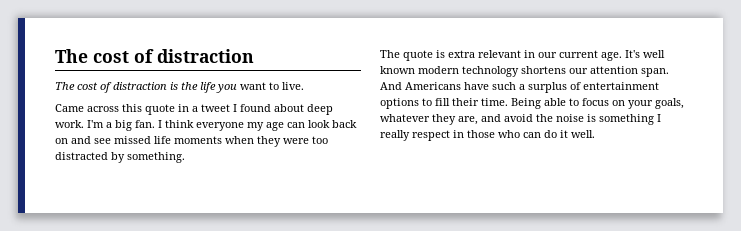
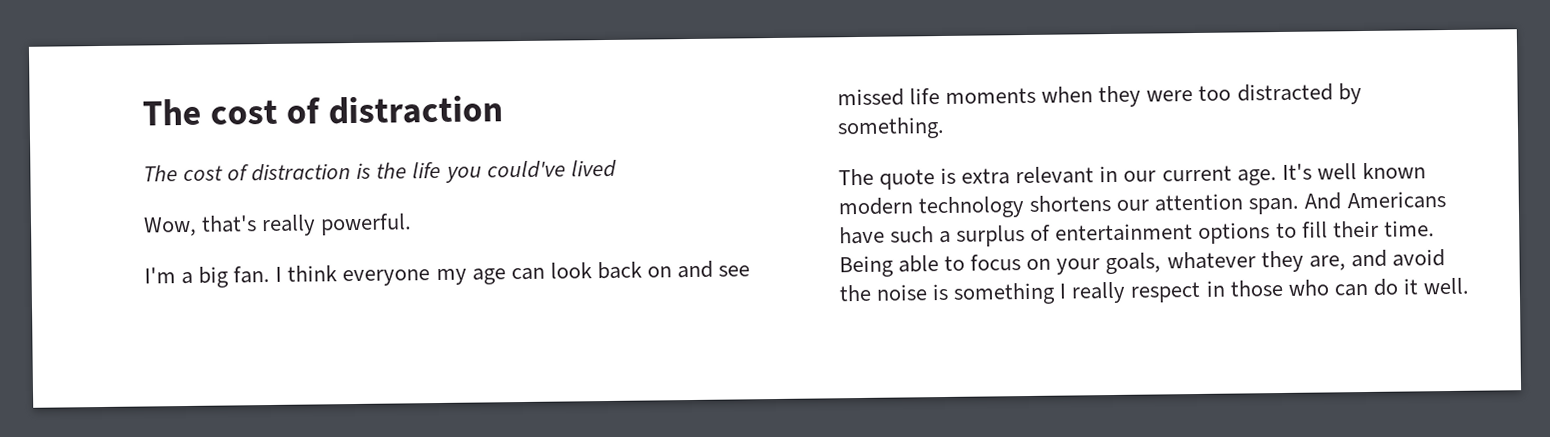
[240,82,304,90] [55,104,333,115] [55,120,84,128] want to live. // Came across this quote in a tweet I found about deep work. -> [486,159,617,179] [143,213,413,237] could've lived // Wow, that's really powerful. //

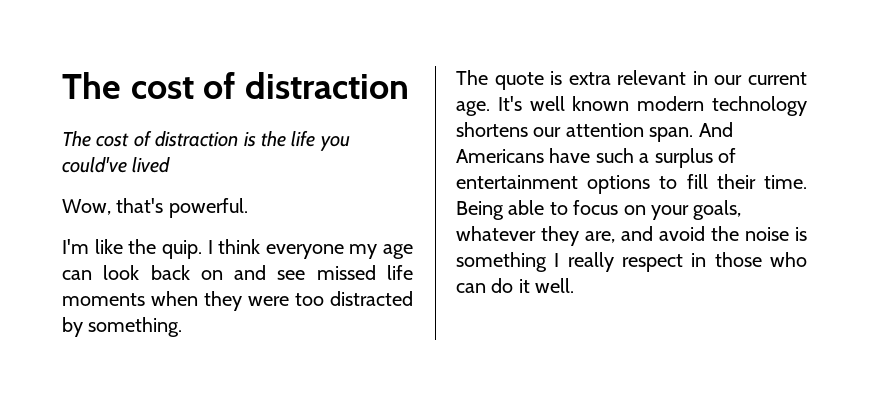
[261,214,317,237] really -> (164, 205) none
[181,265,271,288] a big fan. -> [94,239,202,259] like the quip.

